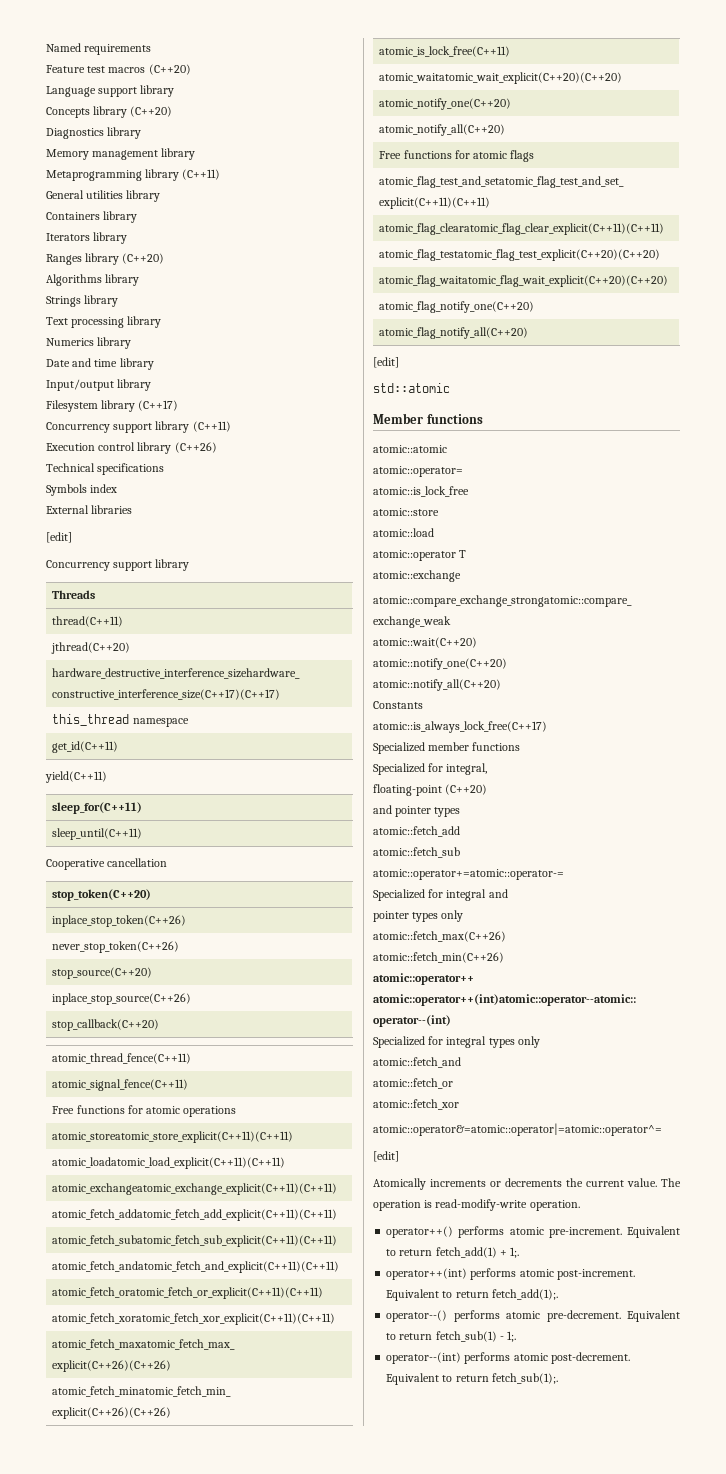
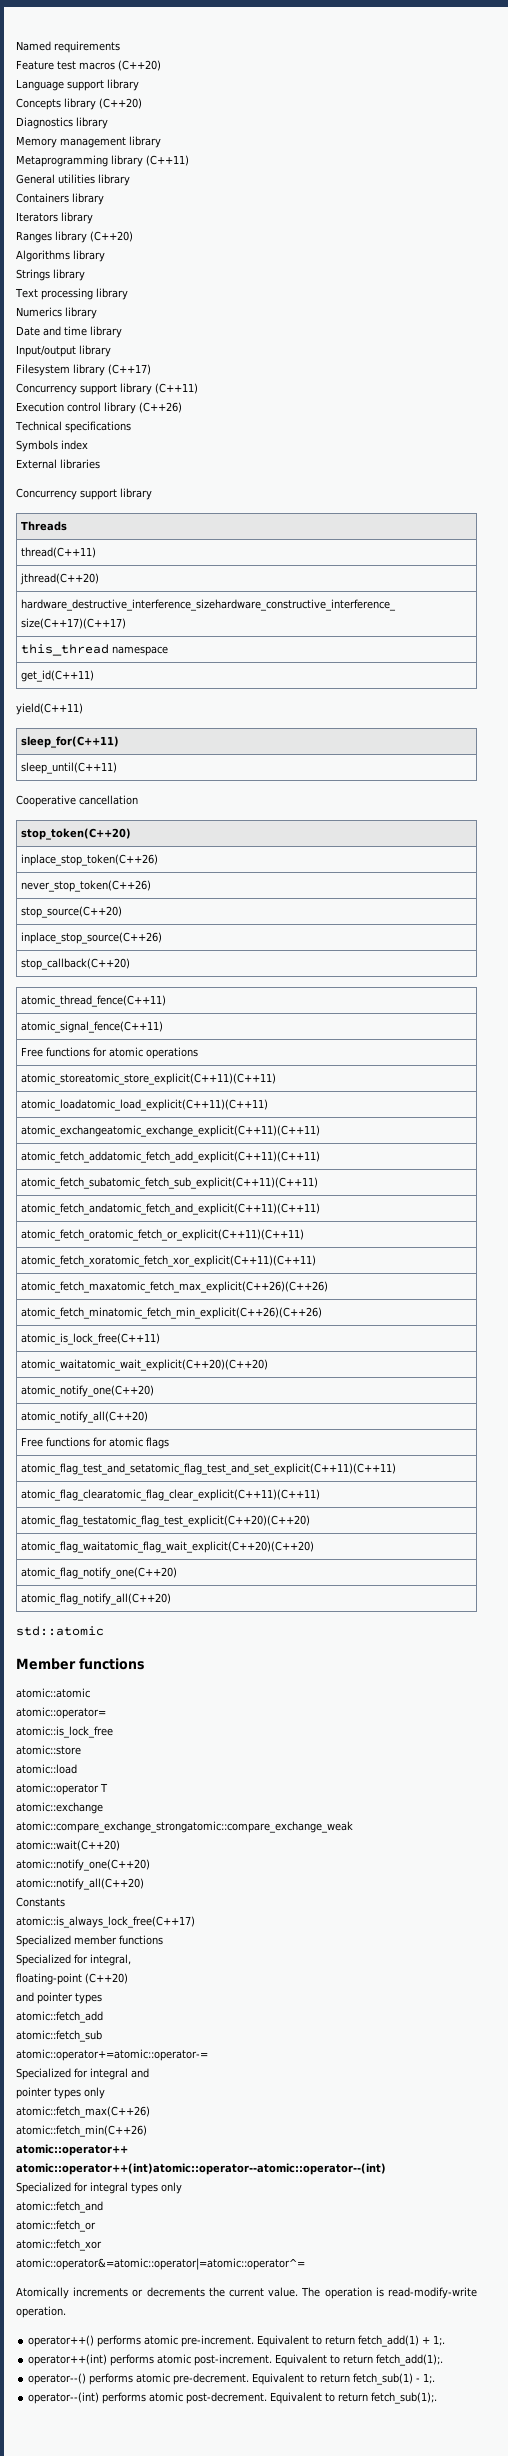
[46,532,72,543] // [edit] -> (100, 464) none
[373,357,399,368] // [edit] -> (172, 1599) none
[373,1151,399,1162] // [edit] -> (305, 2264) none

